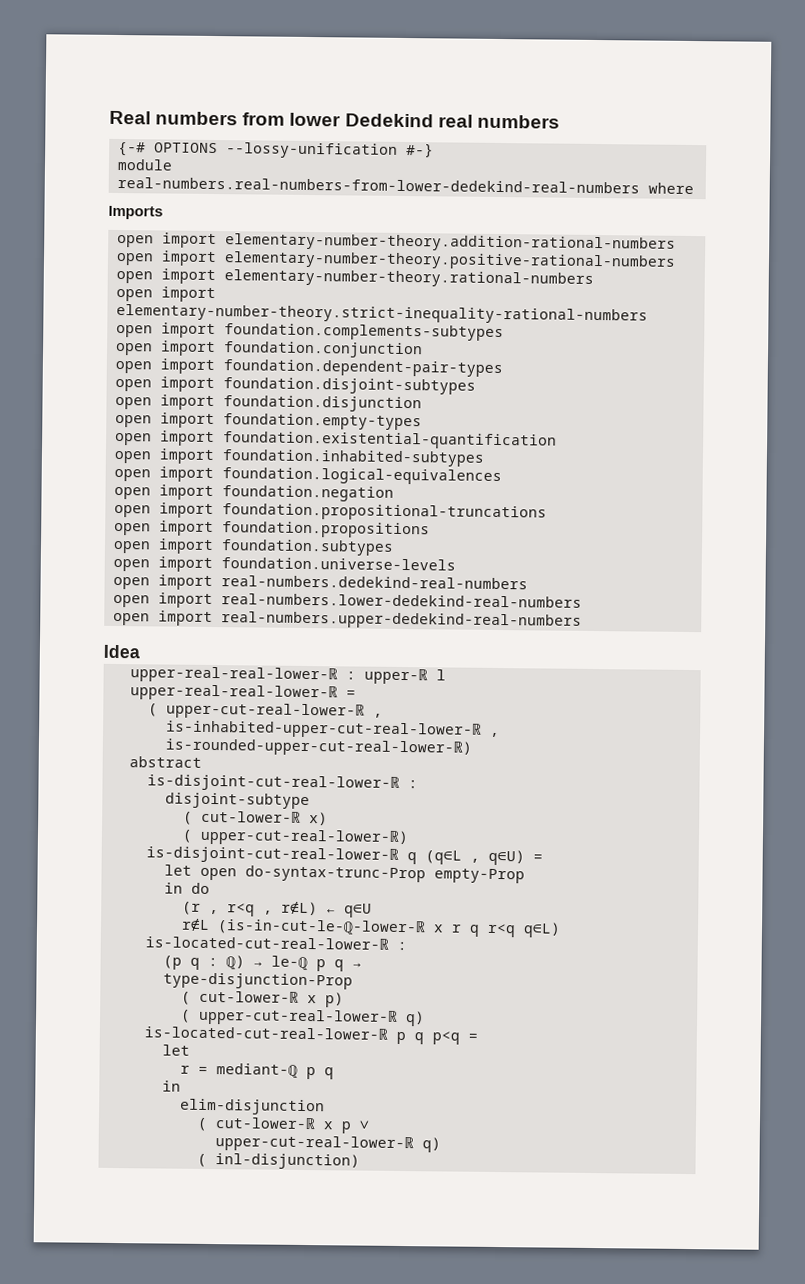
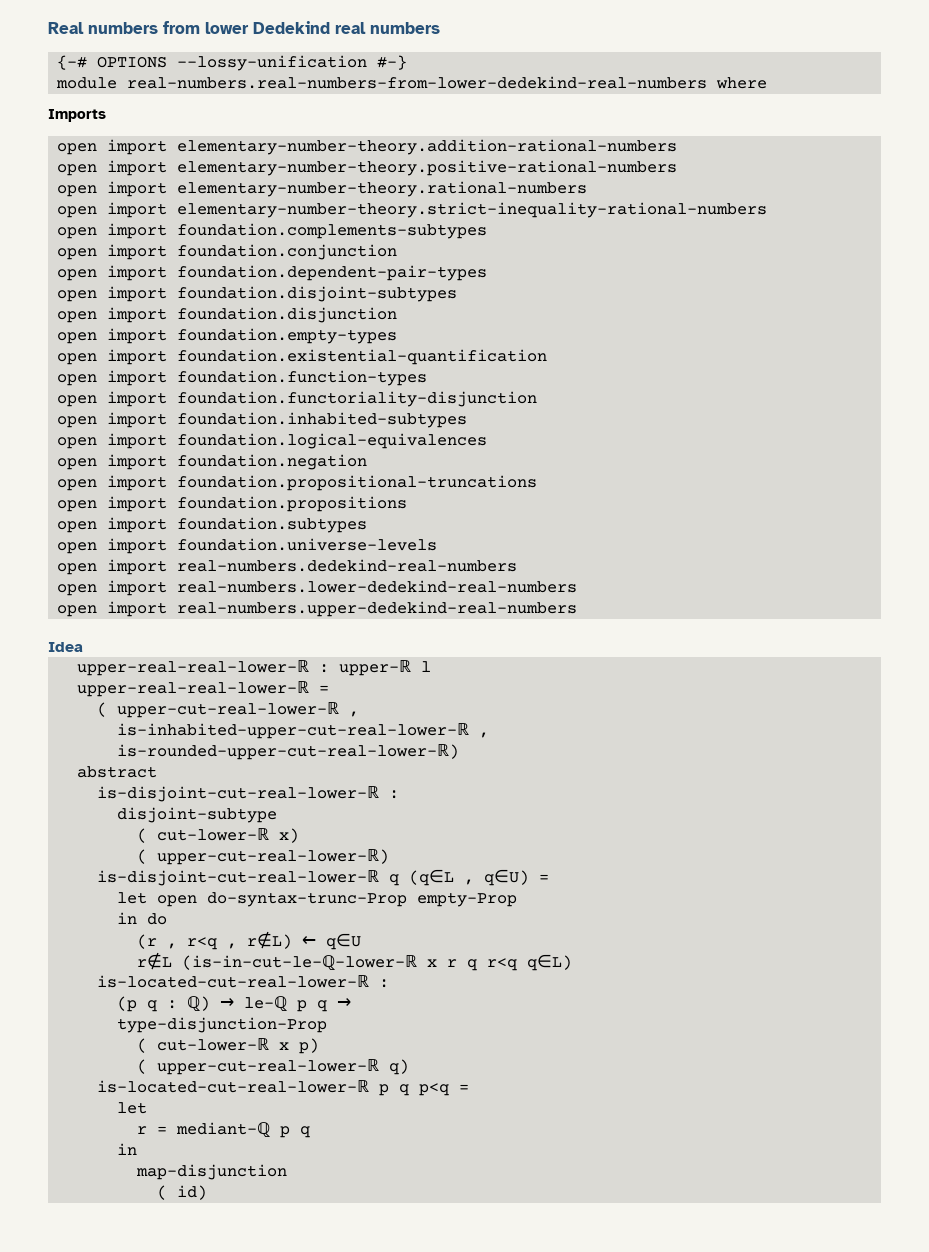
(557, 440) none -> [56,370,427,386] [56,391,537,407] // open import foundation.function-types // open import foundation.functoriality-disjunction
[180,1098,325,1116] [197,1117,369,1134] [215,1135,441,1153] [197,1153,360,1170] elim-disjunction // ( cut-lower-ℝ x p ∨ // upper-cut-real-lower-ℝ q) // ( inl-disjunction) -> [135,1164,287,1180] [156,1185,207,1200] map-disjunction // ( id)

